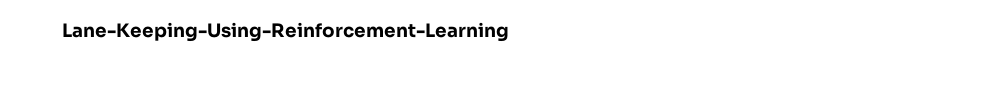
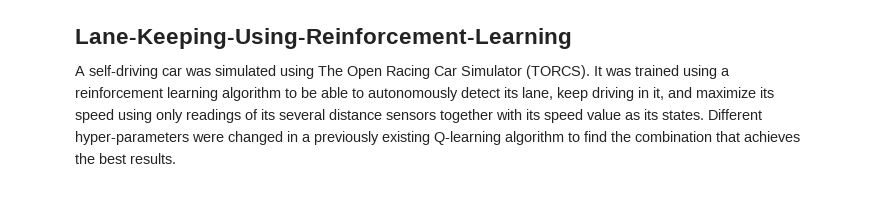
(509, 32) none -> [75,65,730,79] [75,87,774,101] [75,109,762,123] [75,131,800,145] [75,153,176,164] // A self-driving car was simulated using The Open Racing Car Simulator (TORCS). It was trained using a reinforcement learning algorithm to be able to autonomously detect its lane, keep driving in it, and maximize its speed using only readings of its several distance sensors together with its speed value as its states. Different hyper-parameters were changed in a previously existing Q-learning algorithm to find the combination that achieves the best results.

